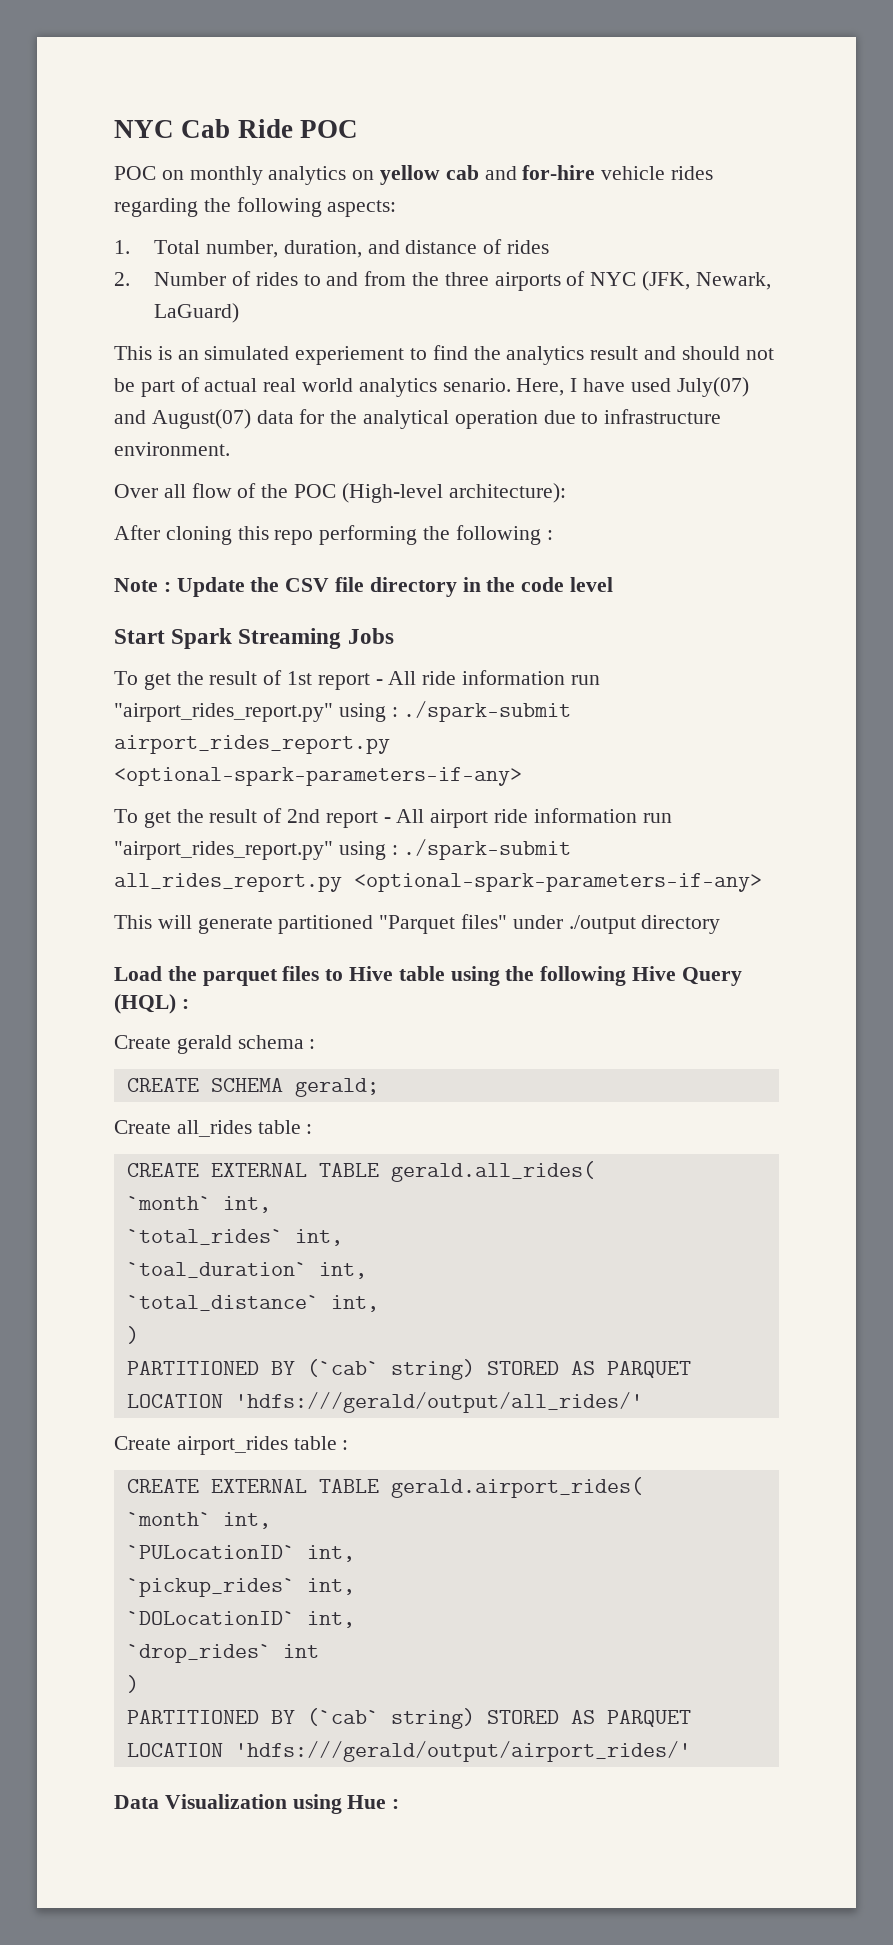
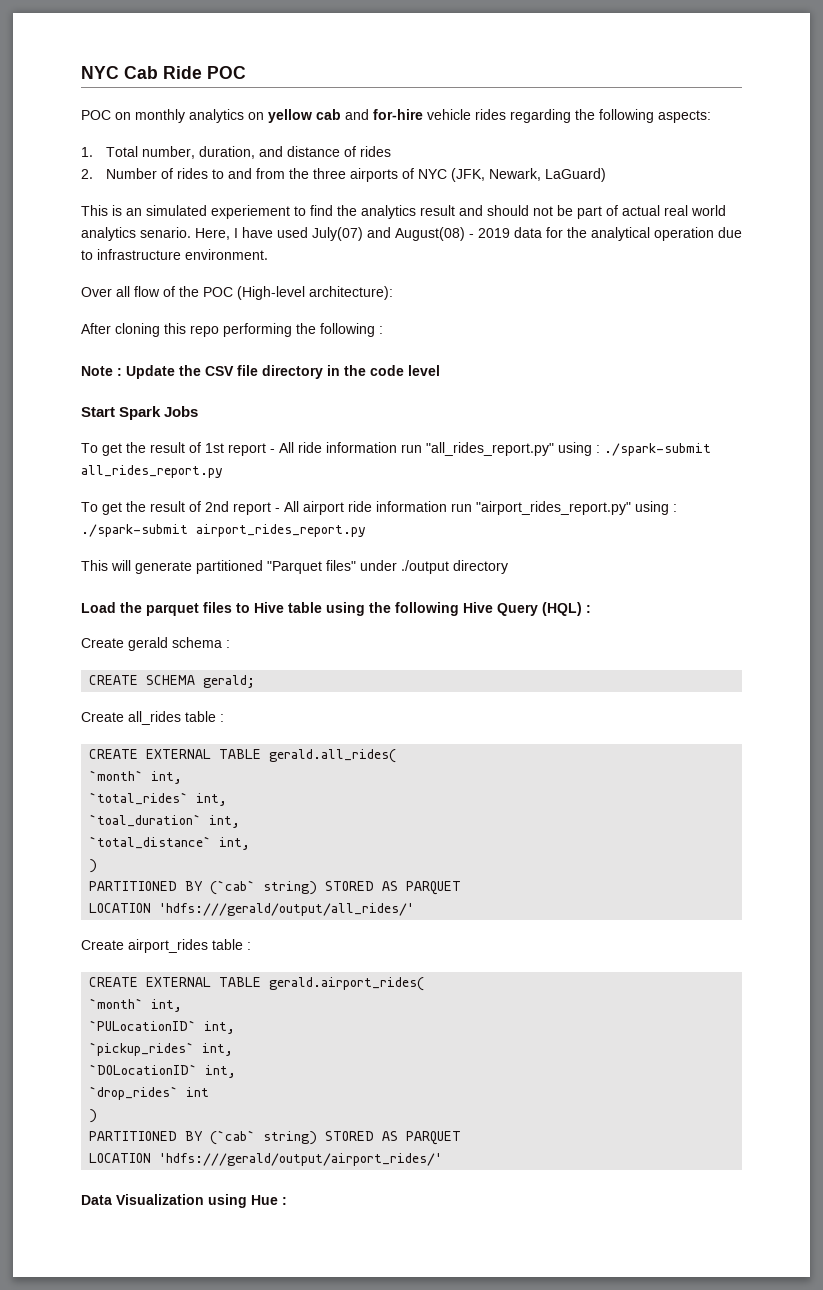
[151,409,251,429] August(07) -> [395,227,510,241] August(08) - 2019
[238,628,342,649] Streaming -> (162, 413) none
[114,701,572,722] [114,735,390,754] [114,767,522,786] "airport_rides_report.py" using : ./spark-submit airport_rides_report.py <optional-spark-parameters-if-any> -> [426,442,711,456] [81,465,223,478] "all_rides_report.py" using : ./spark-submit all_rides_report.py
[114,873,762,892] all_rides_report.py <optional-spark-parameters-if-any> -> [196,524,366,537] airport_rides_report.py

